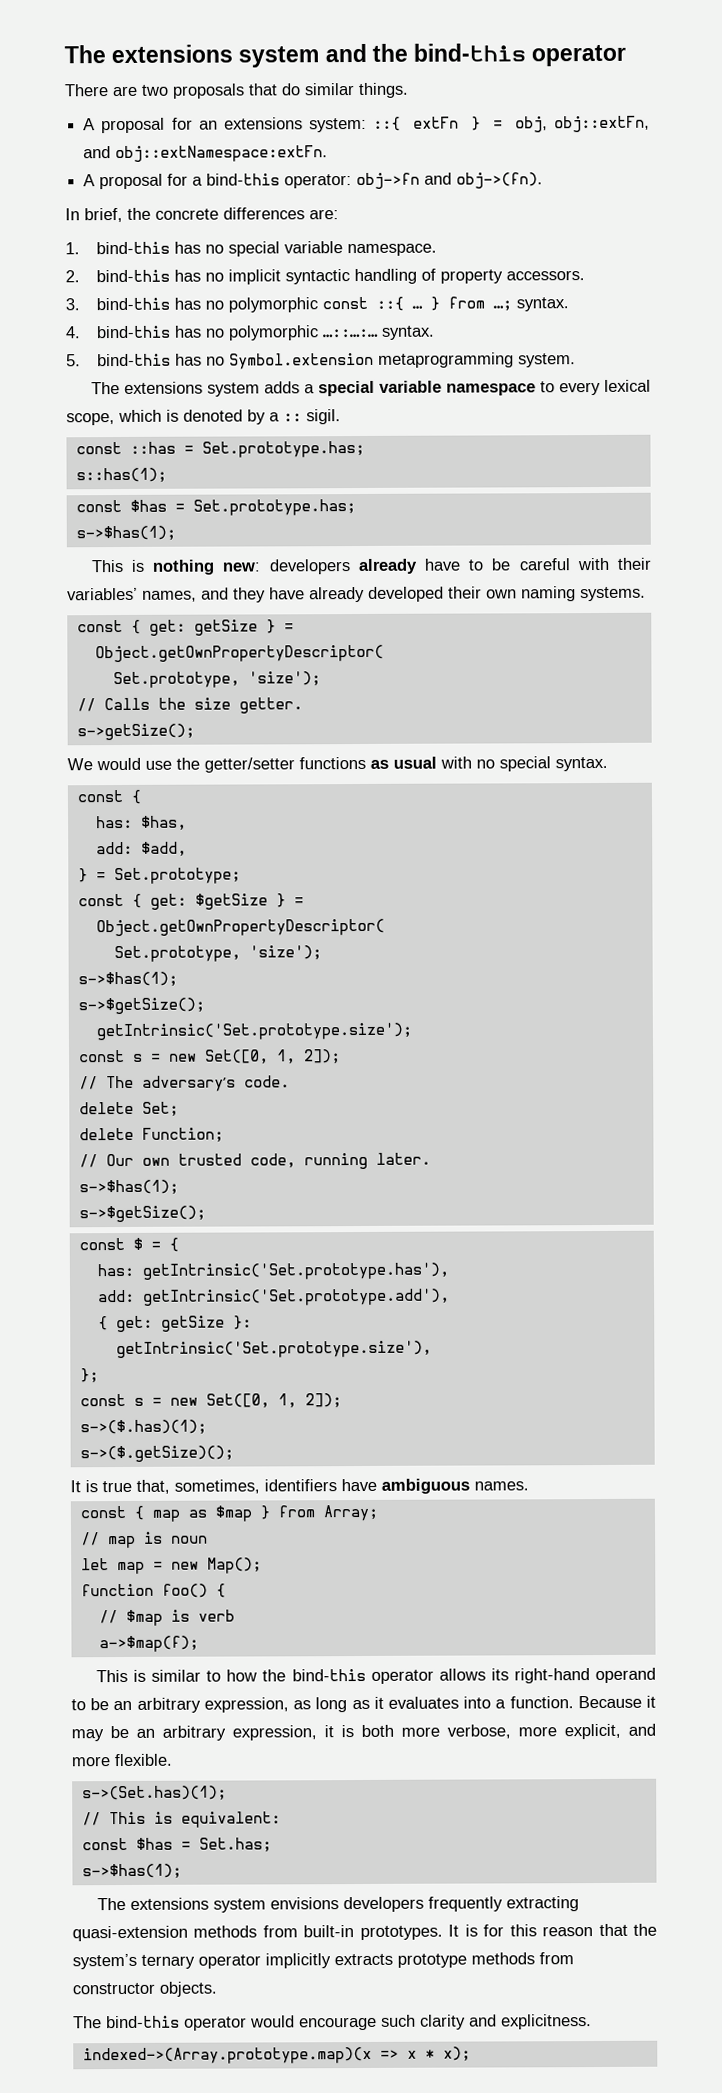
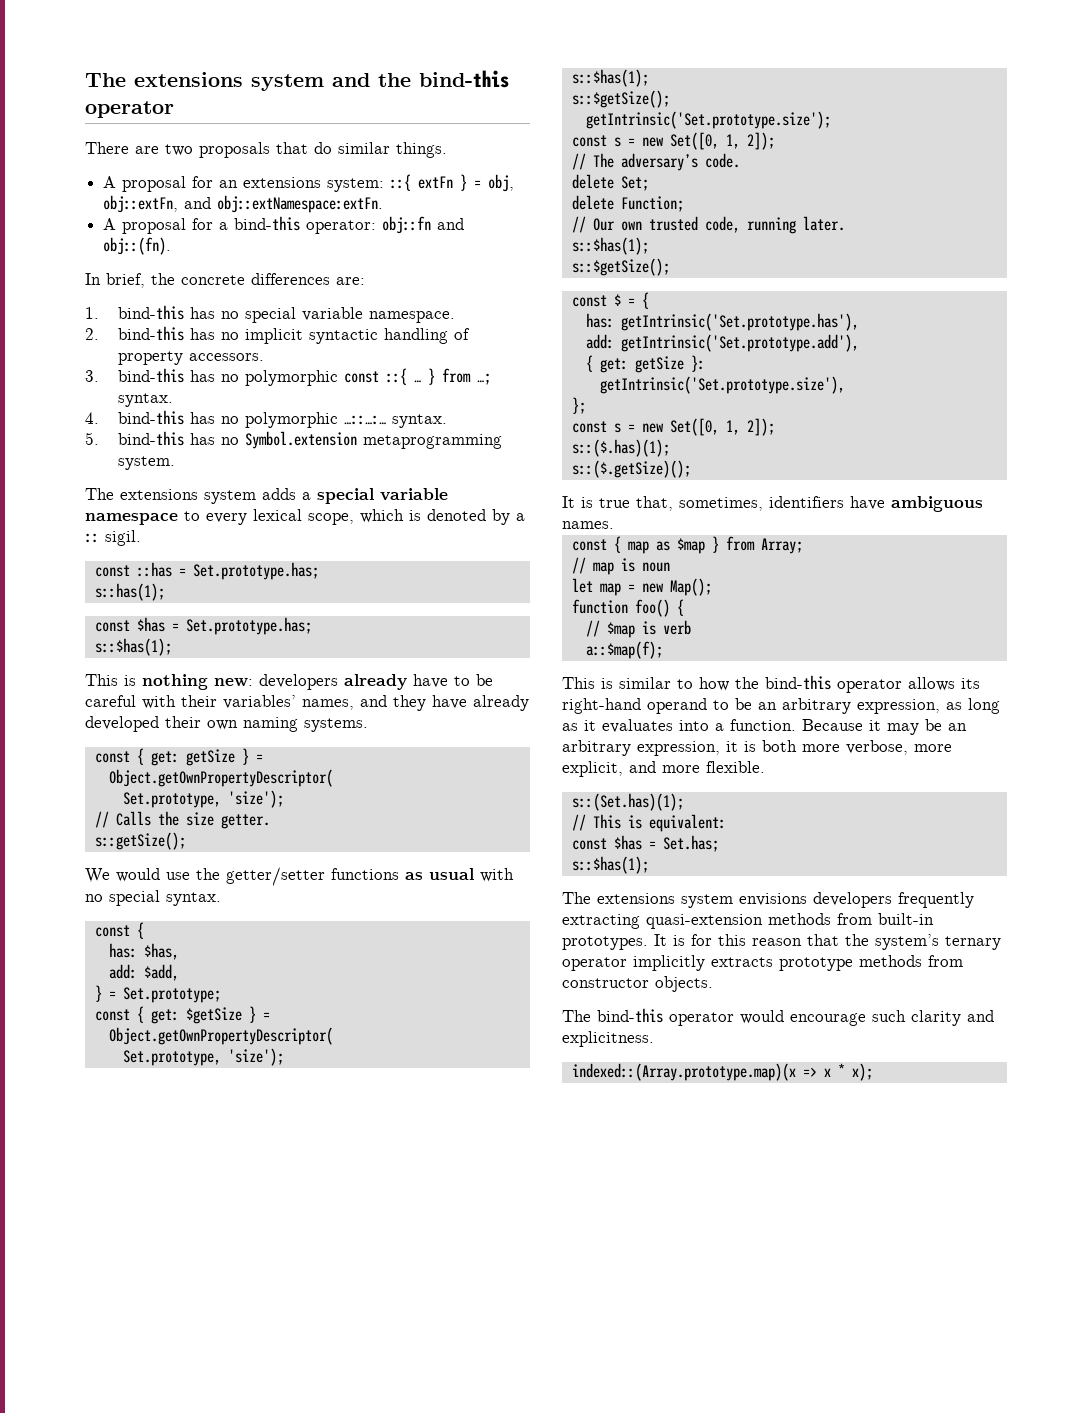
[356,172,544,190] obj->fn and obj->(fn). -> [382,216,465,234] [103,237,172,255] obj::fn and obj::(fn).
[75,525,176,542] s->$has(1); -> [94,638,172,656] s::$has(1);
[76,723,195,741] s->getSize(); -> [94,832,186,850] s::getSize();
[77,971,178,988] [77,997,205,1015] s->$has(1); // s->$getSize(); -> [571,69,649,87] [571,90,670,108] s::$has(1); // s::$getSize();
[78,1179,179,1196] [78,1205,206,1223] s->$has(1); // s->$getSize(); -> [571,237,649,255] [571,258,670,276] s::$has(1); // s::$getSize();
[79,1419,207,1436] [79,1445,234,1463] s->($.has)(1); // s->($.getSize)(); -> [571,439,670,457] [571,460,691,478] s::($.has)(1); // s::($.getSize)();
[98,1635,199,1653] a->$map(f); -> [585,641,663,659] a::$map(f);
[81,1785,227,1802] s->(Set.has)(1); -> [571,793,684,811] s::(Set.has)(1);
[81,1863,182,1880] s->$has(1); -> [571,856,649,874] s::$has(1);
[82,2046,372,2065] indexed->(Array.prototype.map)(x -> [571,1063,796,1081] indexed::(Array.prototype.map)(x

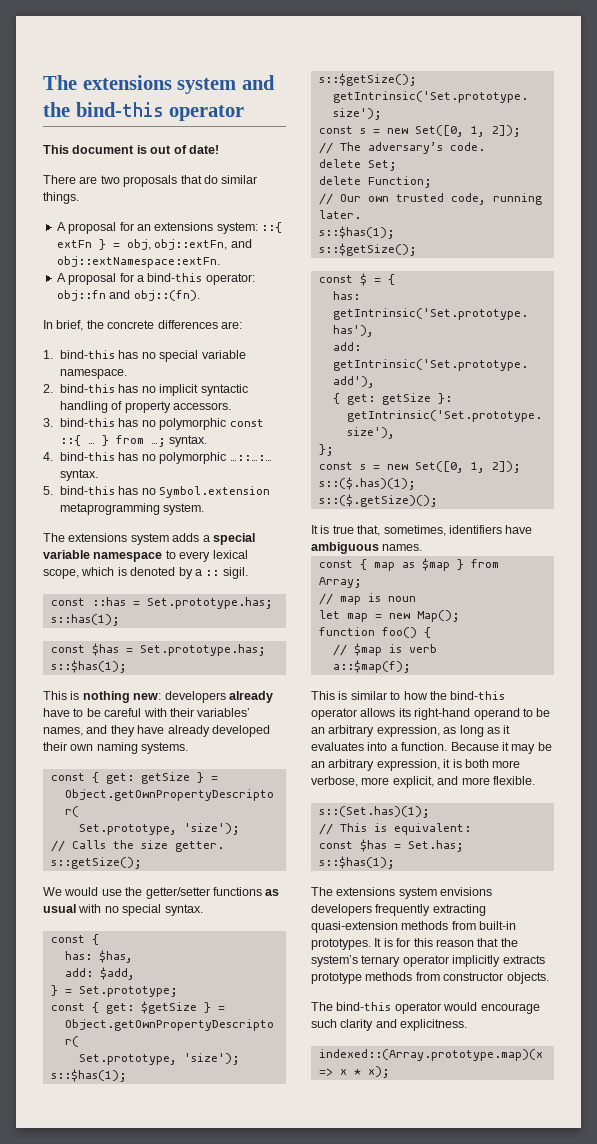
(174, 109) none -> [43,145,219,154] // This document is out of date!

